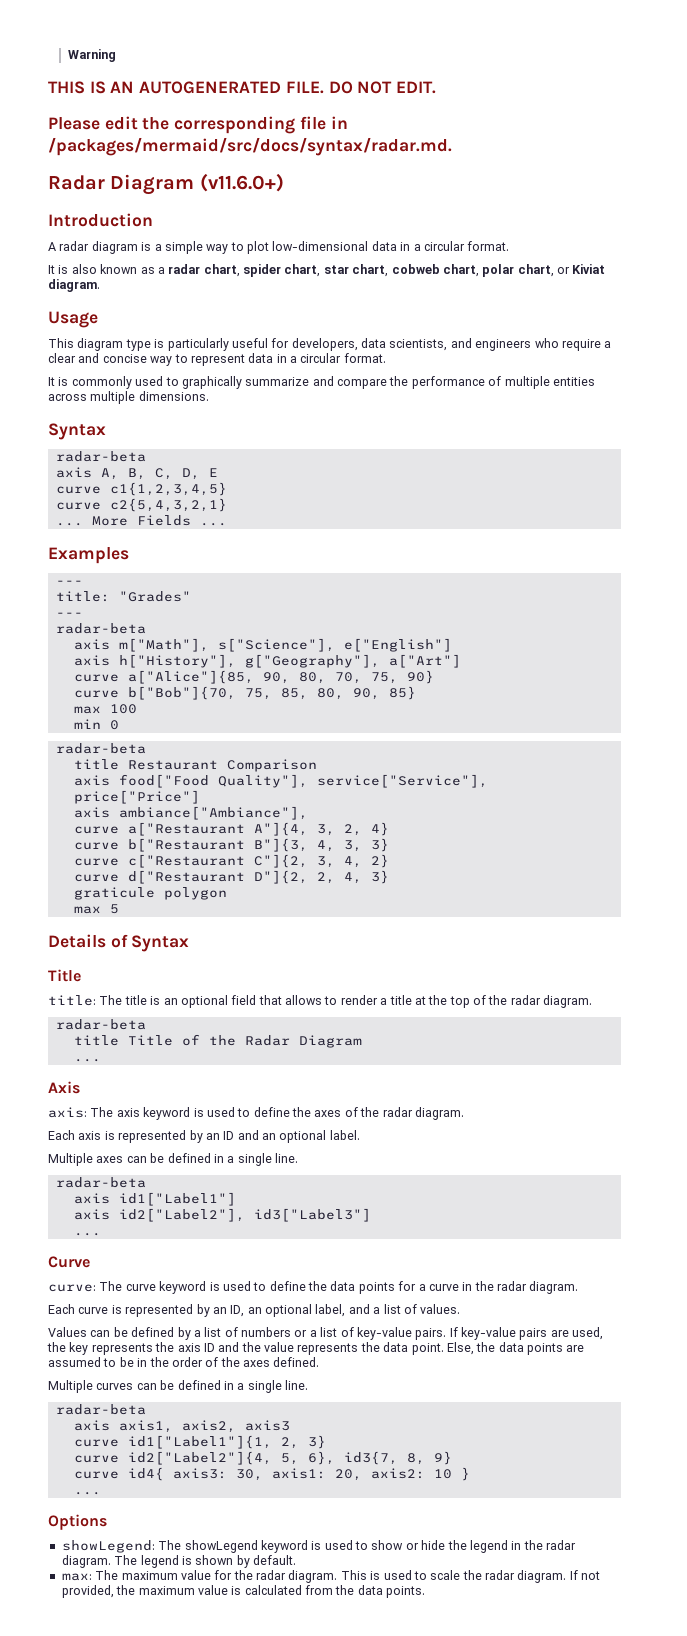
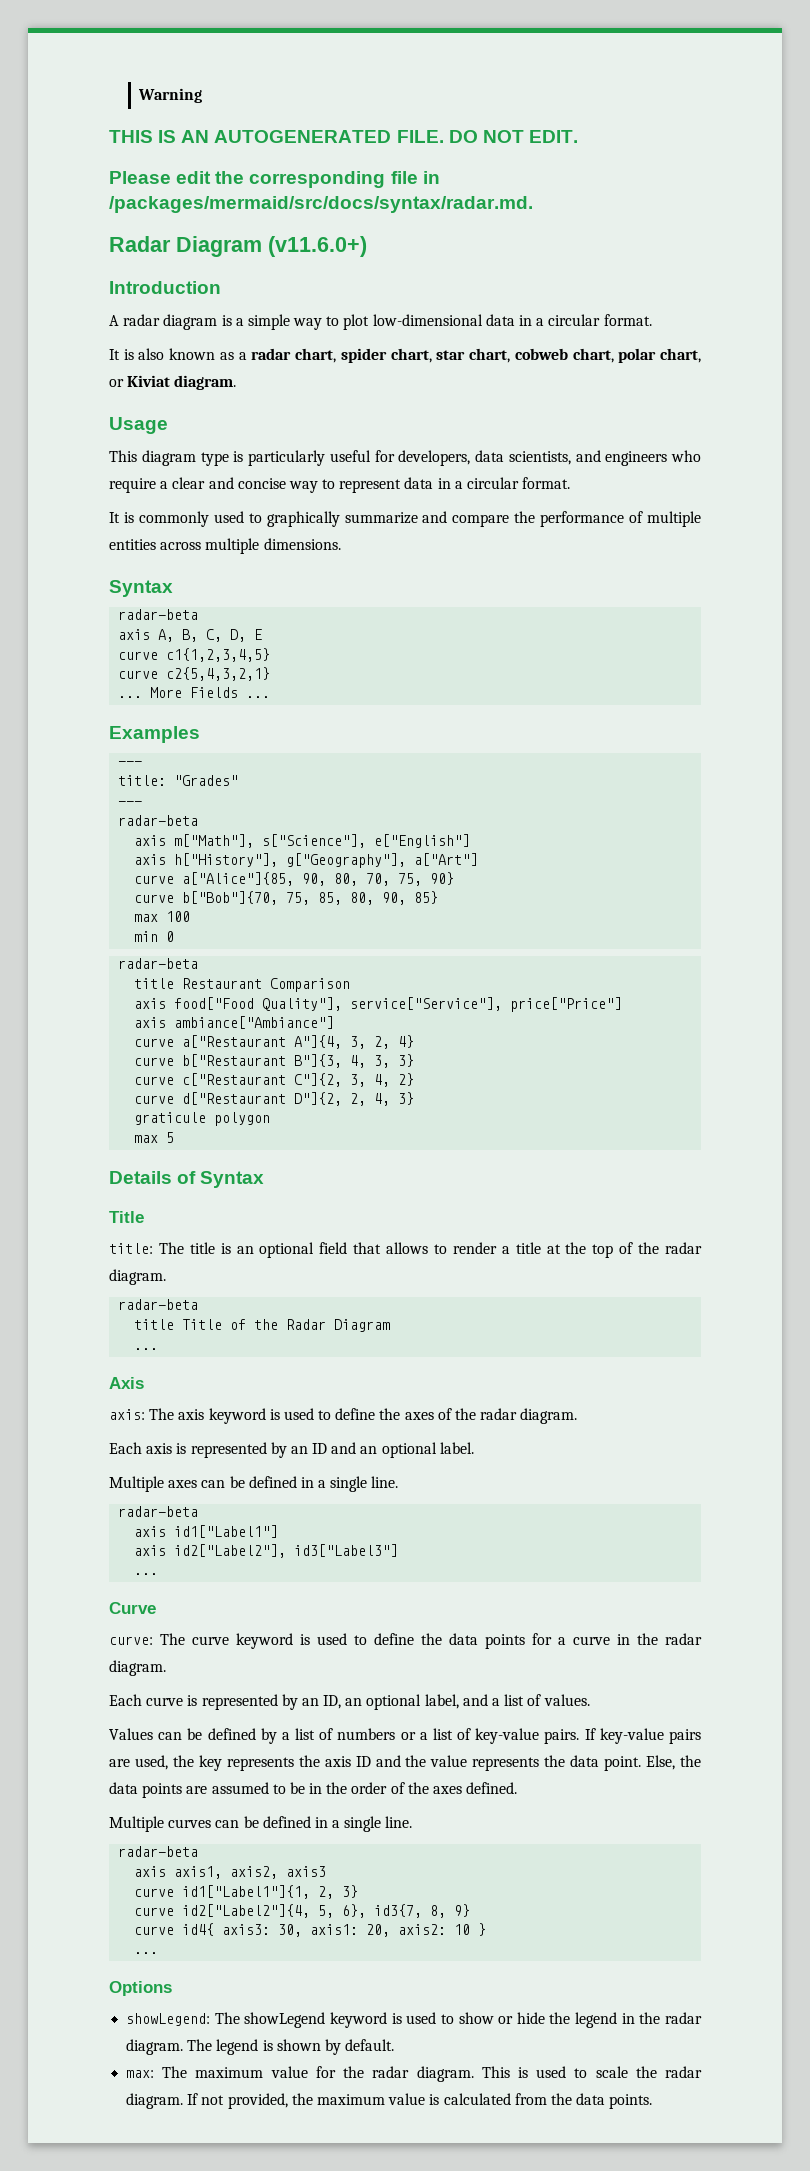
[118,806,308,820] ambiance["Ambiance"], -> [174,1016,335,1029] ambiance["Ambiance"]

